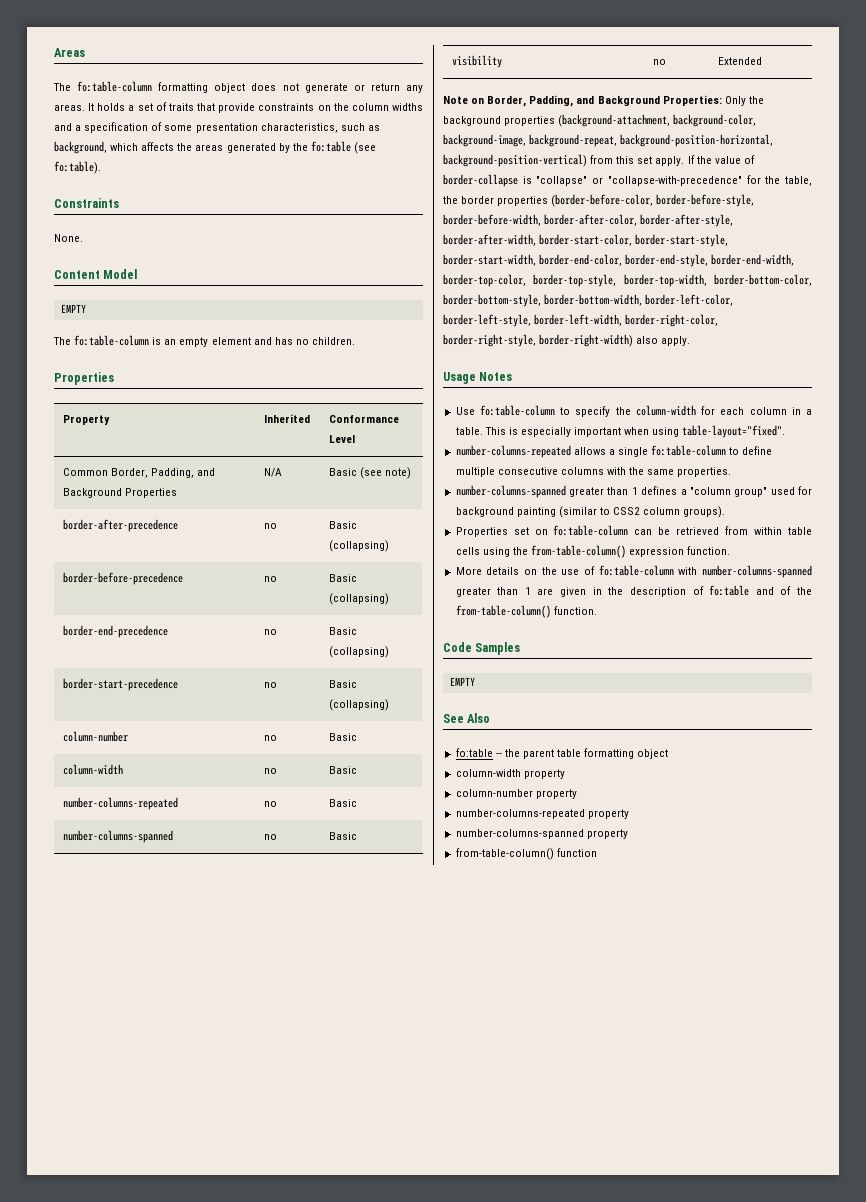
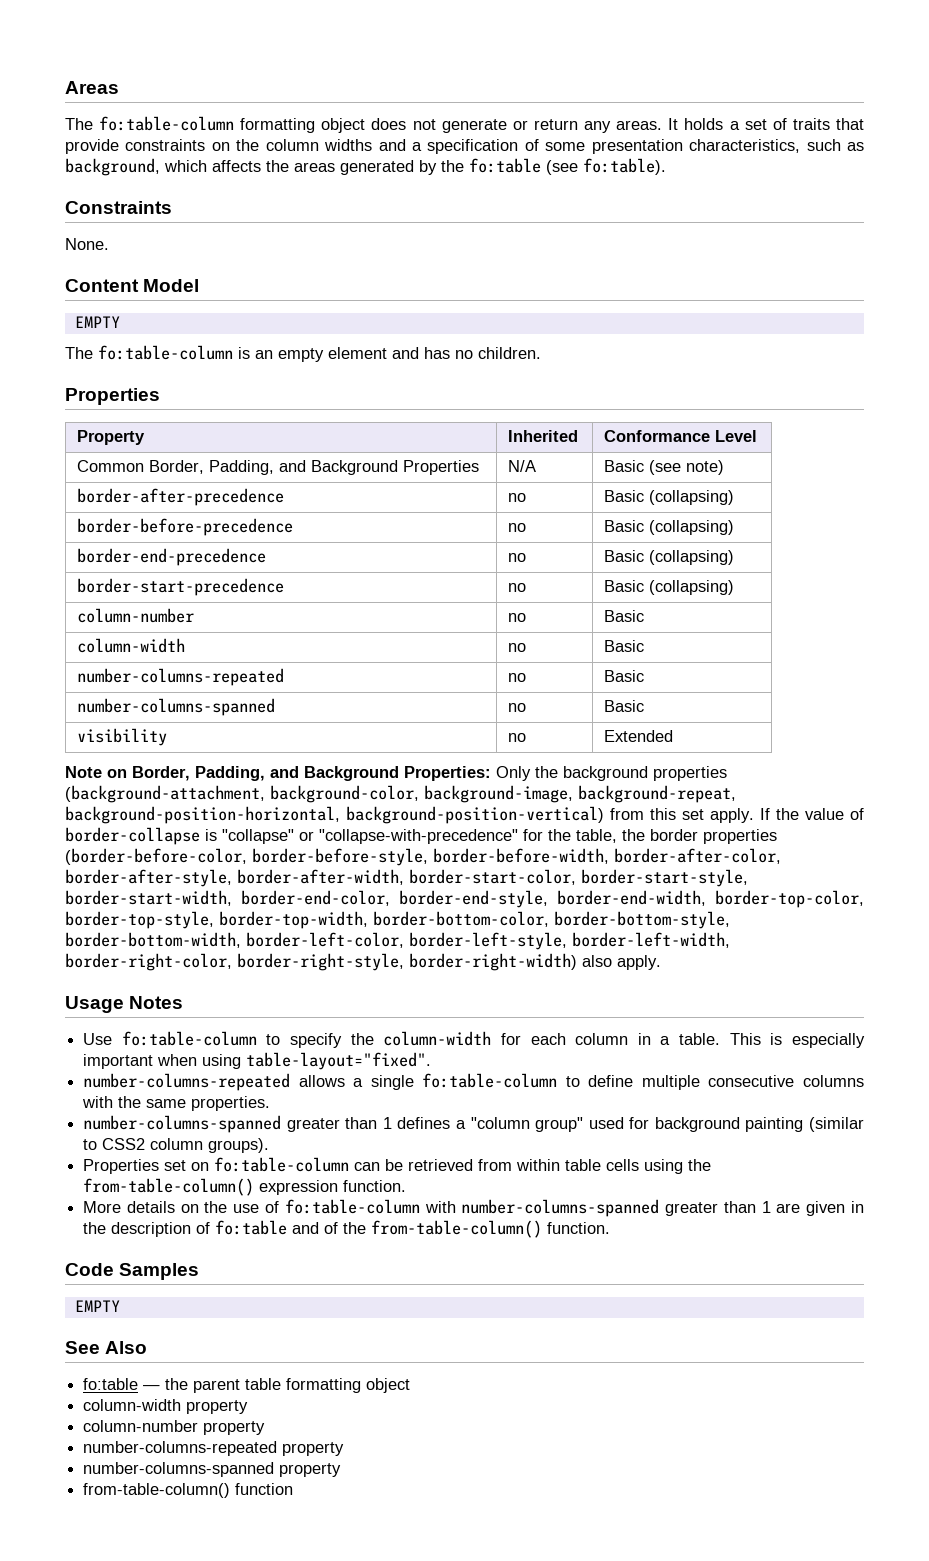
[495,753,502,757] -- -> [143,1385,161,1390] —

